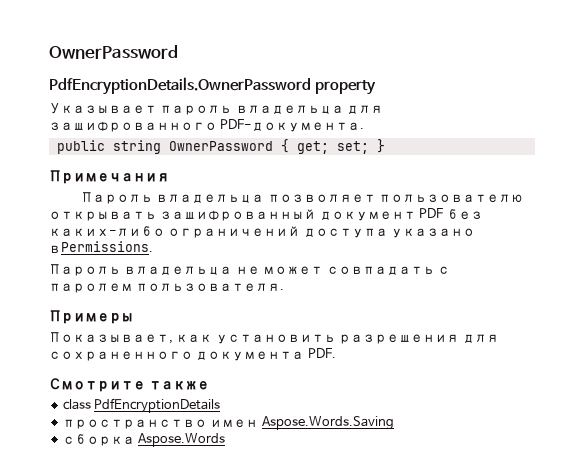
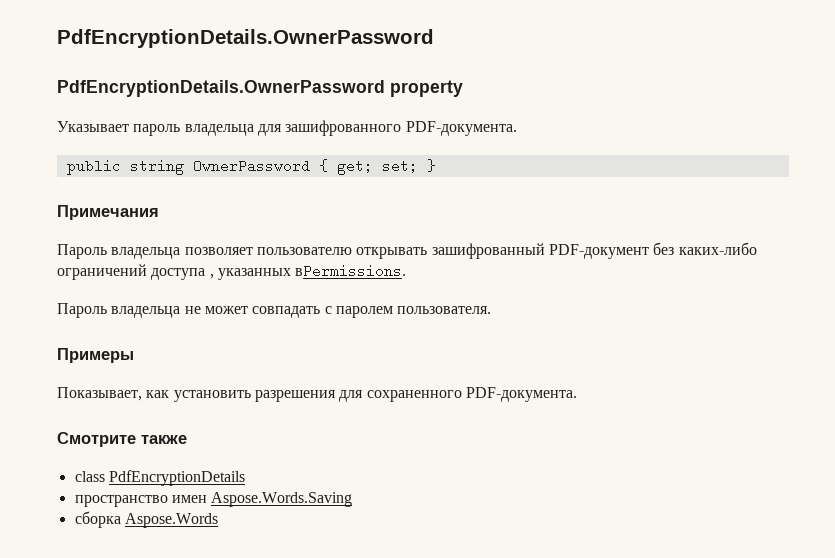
[49,45,178,59] OwnerPassword -> [57,29,434,48] PdfEncryptionDetails.OwnerPassword
[319,208,444,221] документ PDF -> [548,244,649,259] PDF-документ
[391,228,476,238] указано -> [209,268,291,280] , указанных
[196,348,336,361] документа PDF. -> [465,387,577,402] PDF-документа.

